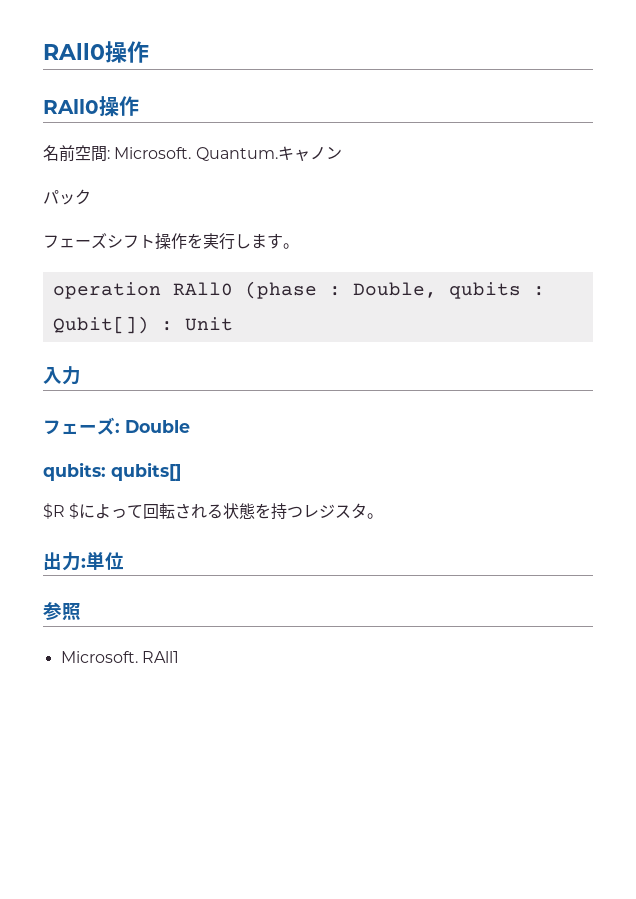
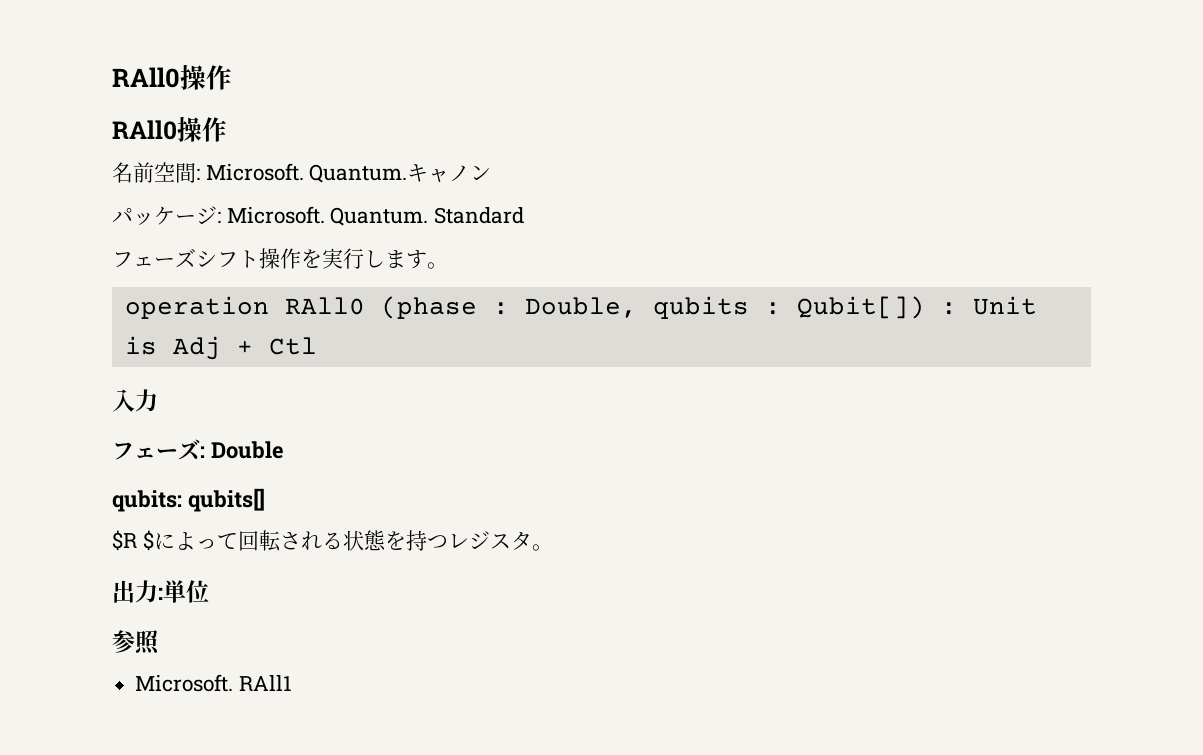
[75,189,91,205] ク -> [154,206,525,226] ケージ: Microsoft. Quantum. Standard
(233, 324) none -> [124,336,317,360] is Adj + Ctl

